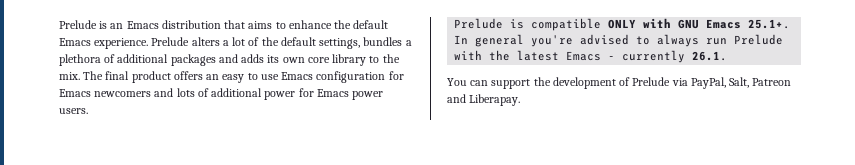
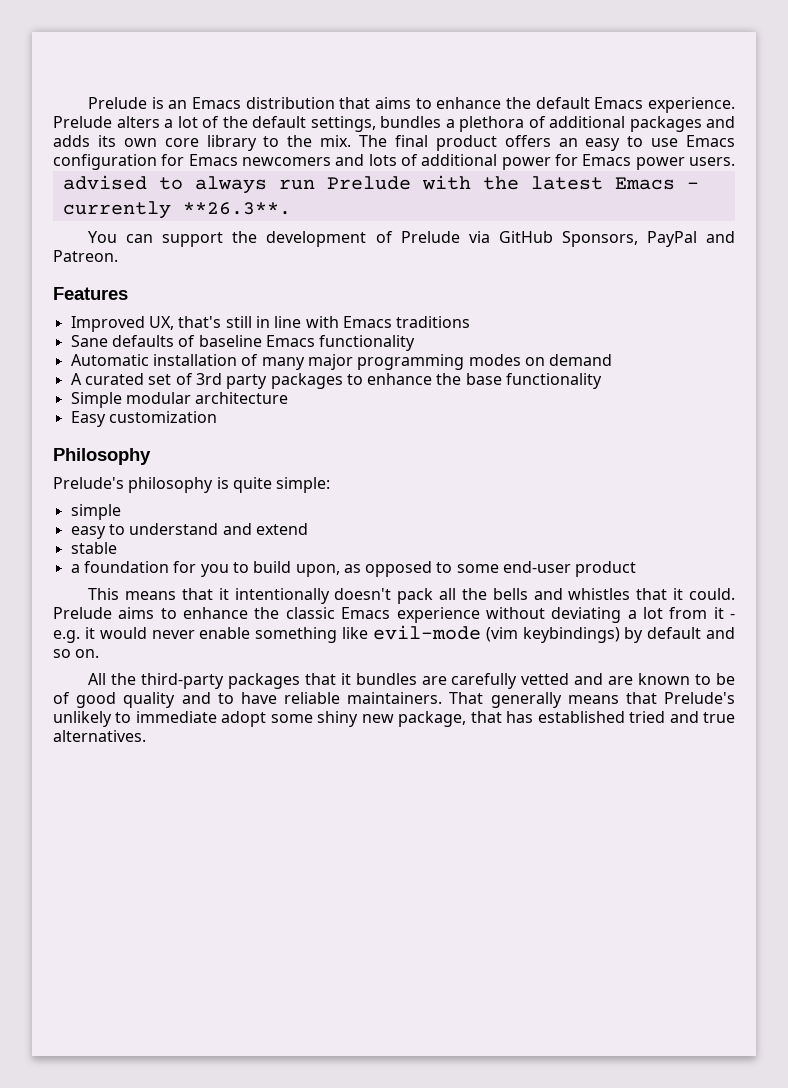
[454,18,791,31] [454,34,574,47] Prelude is compatible ONLY with GNU Emacs 25.1+. In general you're -> (735, 161) none
[692,51,728,61] 26.1. -> [182,202,291,215] **26.3**.
[690,77,792,89] [447,94,521,106] PayPal, Salt, Patreon and Liberapay. -> [498,231,735,247] [53,250,118,262] [53,287,128,300] [70,316,471,332] [70,335,416,351] [70,354,613,370] [70,373,603,389] [70,392,289,408] [70,411,217,427] [53,448,151,465] [53,477,331,493] [70,504,121,520] [70,523,308,539] [70,542,117,554] [70,561,637,577] [88,588,735,604] [53,607,736,623] [53,625,736,643] [53,649,100,658] [88,673,735,689] [53,692,735,708] [53,711,735,727] [53,730,146,742] GitHub Sponsors, PayPal and Patreon. // Features // Improved UX, that's still in line with Emacs traditions // Sane defaults of baseline Emacs functionality // Automatic installation of many major programming modes on demand // A curated set of 3rd party packages to enhance the base functionality // Simple modular architecture // Easy customization // Philosophy // Prelude's philosophy is quite simple: // simple // easy to understand and extend // stable // a foundation for you to build upon, as opposed to some end-user product // This means that it intentionally doesn't pack all the bells and whistles that it could. Prelude aims to enhance the classic Emacs experience without deviating a lot from it - e.g. it would never enable something like evil-mode (vim keybindings) by default and so on. // All the third-party packages that it bundles are carefully vetted and are known to be of good quality and to have reliable maintainers. That generally means that Prelude's unlikely to immediate adopt some shiny new package, that has established tried and true alternatives.

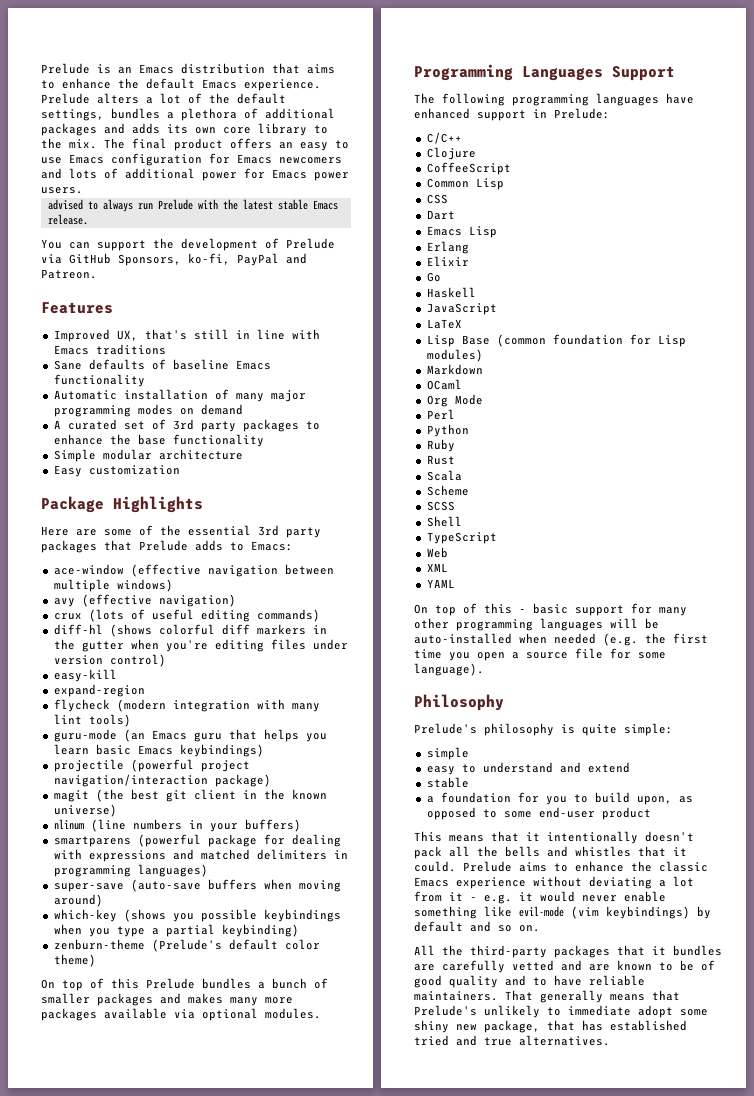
[614,177,699,190] [62,201,291,219] Emacs - currently **26.3**. -> [277,199,338,210] [47,214,88,225] stable Emacs release.
(638, 239) none -> [188,253,230,265] ko-fi,
(217, 417) none -> [41,496,203,513] [41,525,321,538] [41,540,293,553] [53,564,334,577] [53,579,173,592] [53,594,236,607] [53,609,320,622] [53,624,327,637] [53,639,348,652] [53,654,166,667] [53,669,117,682] [53,684,145,697] [53,699,320,712] [53,714,131,727] [53,729,327,742] [53,744,264,757] [53,759,250,772] [53,774,271,787] [53,789,327,802] [53,804,117,817] [53,819,301,832] [53,834,341,847] [53,849,348,862] [53,864,208,877] [53,879,341,892] [53,894,103,907] [53,909,341,922] [53,924,299,937] [53,939,320,952] [53,954,96,967] [41,978,328,991] [41,993,293,1006] [41,1008,321,1021] [414,64,675,81] [414,93,694,106] [414,108,610,121] [426,132,462,144] [426,147,476,160] [426,162,511,175] [426,178,504,190] [426,194,448,204] [426,210,455,220] [426,226,497,238] [426,241,469,254] [426,256,469,266] [426,272,441,282] [426,287,476,298] [426,303,497,315] [426,319,462,329] [426,334,686,347] [426,349,483,362] [426,364,483,375] [426,379,462,390] [426,394,483,407] [426,409,455,420] [426,424,469,437] [426,439,455,452] [426,455,455,465] [426,470,462,481] [426,485,469,496] [426,501,455,511] [426,516,462,527] [426,532,497,544] [426,547,448,558] [426,563,448,572] [426,579,455,588] [414,603,687,616] [414,618,659,631] [414,633,708,646] [414,648,666,661] [414,663,484,676] // Package Highlights // Here are some of the essential 3rd party packages that Prelude adds to Emacs: // ace-window (effective navigation between multiple windows) // avy (effective navigation) // crux (lots of useful editing commands) // diff-hl (shows colorful diff markers in the gutter when you're editing files under version control) // easy-kill // expand-region // flycheck (modern integration with many lint tools) // guru-mode (an Emacs guru that helps you learn basic Emacs keybindings) // projectile (powerful project navigation/interaction package) // magit (the best git client in the known universe) // nlinum (line numbers in your buffers) // smartparens (powerful package for dealing with expressions and matched delimiters in programming languages) // super-save (auto-save buffers when moving around) // which-key (shows you possible keybindings when you type a partial keybinding) // zenburn-theme (Prelude's default color theme) // On top of this Prelude bundles a bunch of smaller packages and makes many more packages available via optional modules. // Programming Languages Support // The following programming languages have enhanced support in Prelude: // C/C++ // Clojure // CoffeeScript // Common Lisp // CSS // Dart // Emacs Lisp // Erlang // Elixir // Go // Haskell // JavaScript // LaTeX // Lisp Base (common foundation for Lisp modules) // Markdown // OCaml // Org Mode // Perl // Python // Ruby // Rust // Scala // Scheme // SCSS // Shell // TypeScript // Web // XML // YAML // On top of this - basic support for many other programming languages will be auto-installed when needed (e.g. the first time you open a source file for some language).

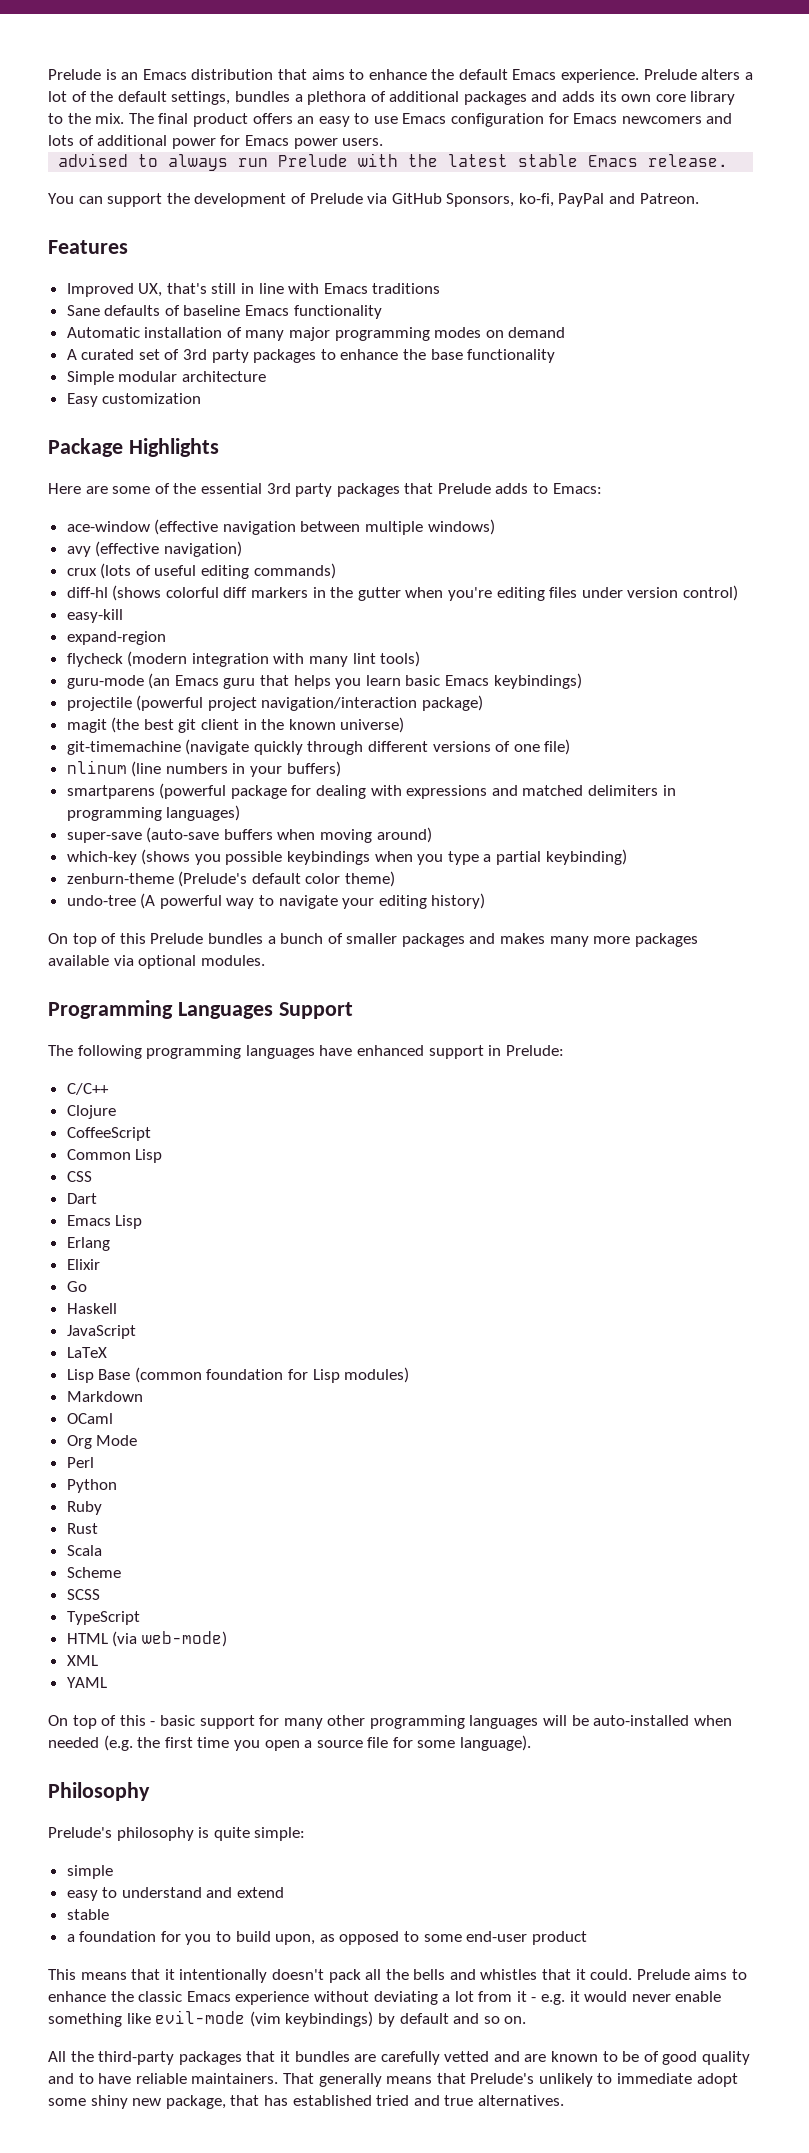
(117, 810) none -> [66,739,571,755] // git-timemachine (navigate quickly through different versions of one file)
(96, 960) none -> [66,893,486,909] // undo-tree (A powerful way to navigate your editing history)
[426,516,462,527] // Shell -> (100, 1594) none
[426,547,448,558] Web -> [66,1631,227,1647] HTML (via web-mode)

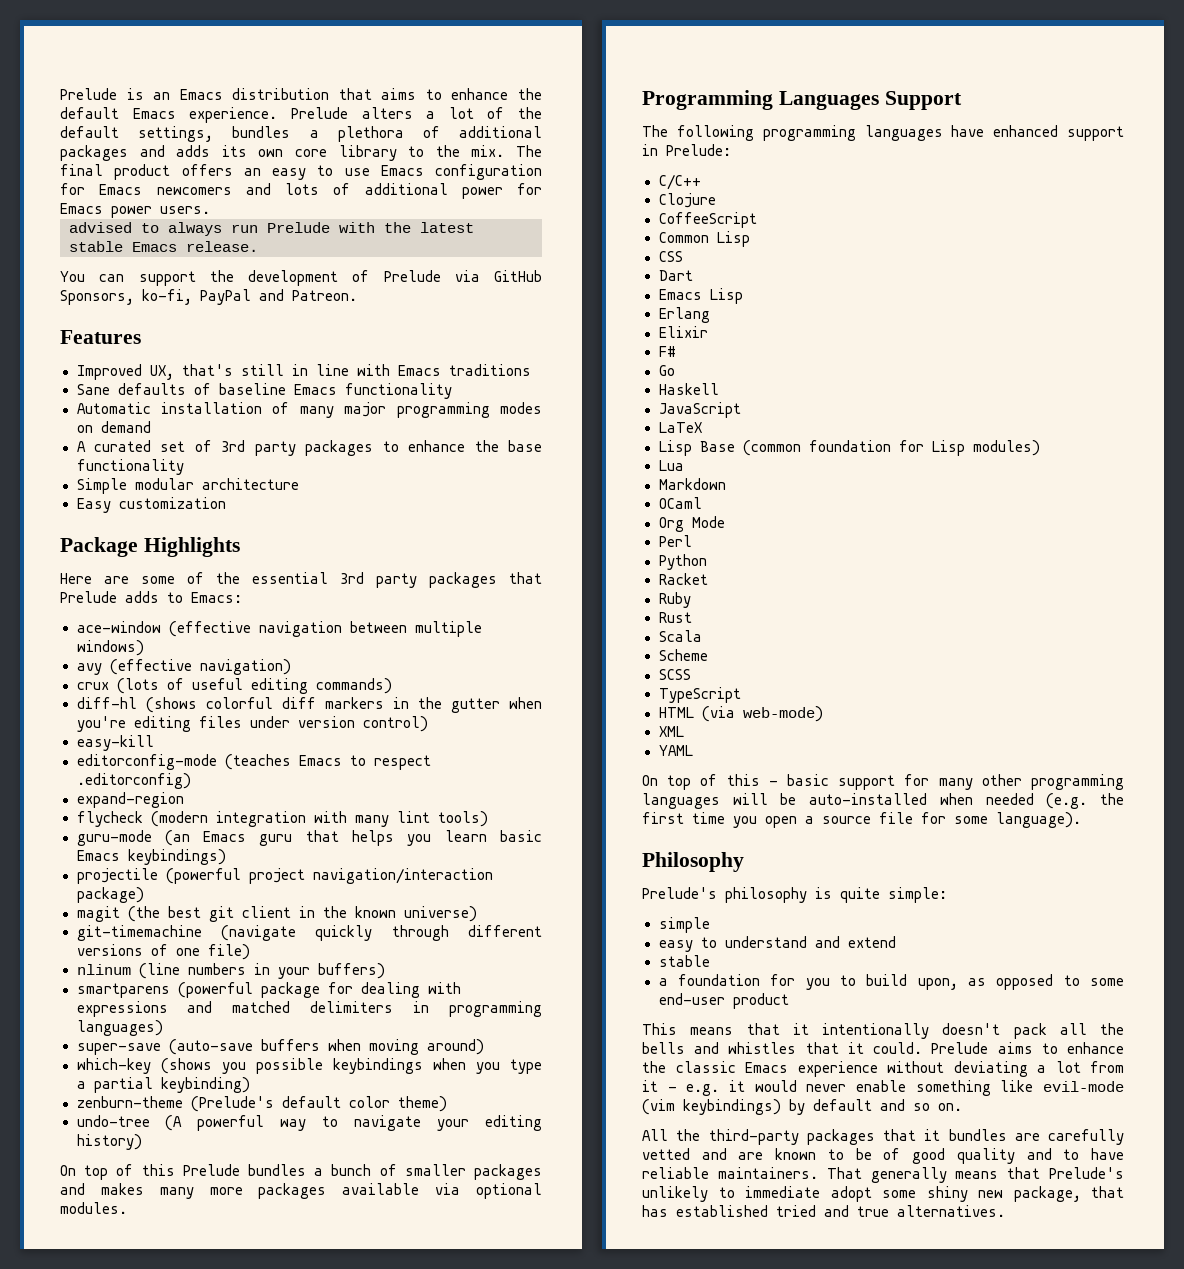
(123, 616) none -> [76,754,431,770] [76,773,191,789] // editorconfig-mode (teaches Emacs to respect .editorconfig)
(100, 1264) none -> [658,346,676,357] // F#
(410, 1375) none -> [658,460,684,471] // Lua
(117, 1486) none -> [658,573,708,585] // Racket

